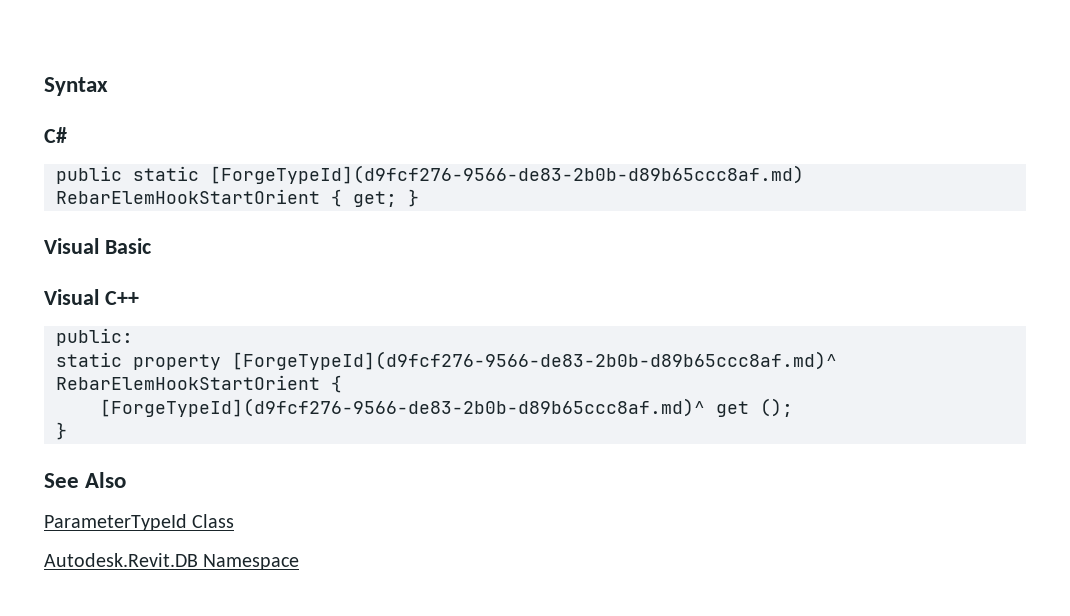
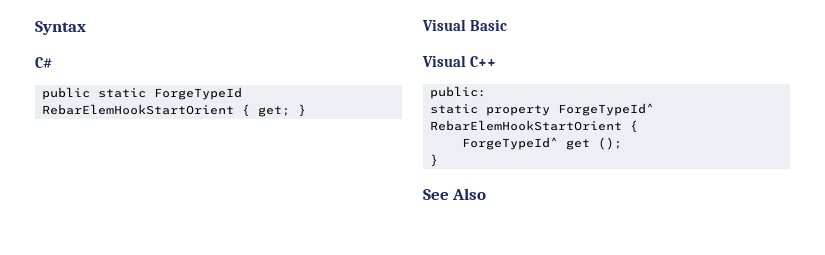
[210,165,804,184] [ForgeTypeId](d9fcf276-9566-de83-2b0b-d89b65ccc8af.md) -> [153,87,242,100] ForgeTypeId
[232,351,837,370] [ForgeTypeId](d9fcf276-9566-de83-2b0b-d89b65ccc8af.md)^ -> [557,103,654,116] ForgeTypeId^
[100,398,705,417] [ForgeTypeId](d9fcf276-9566-de83-2b0b-d89b65ccc8af.md)^ -> [461,137,558,150] ForgeTypeId^
[44,514,235,531] [44,553,300,570] // ParameterTypeId Class // Autodesk.Revit.DB Namespace -> (487, 194) none

